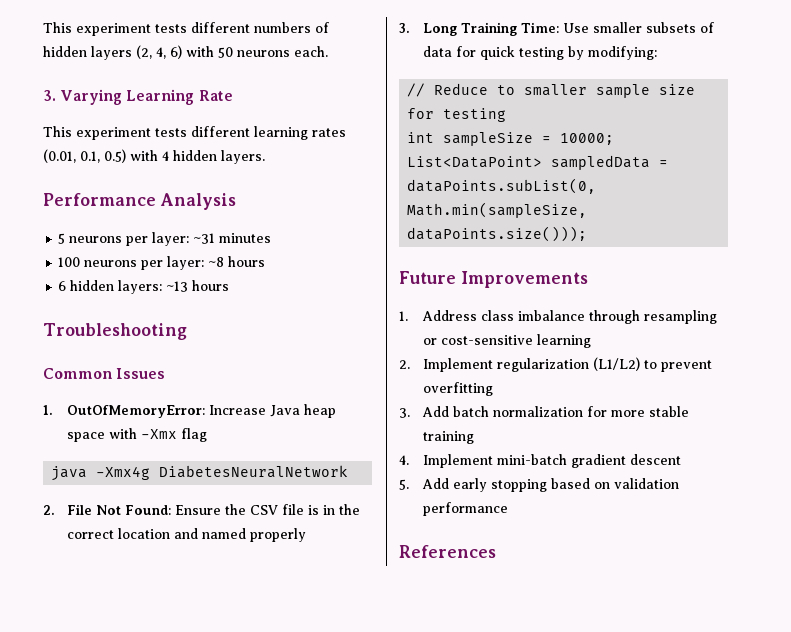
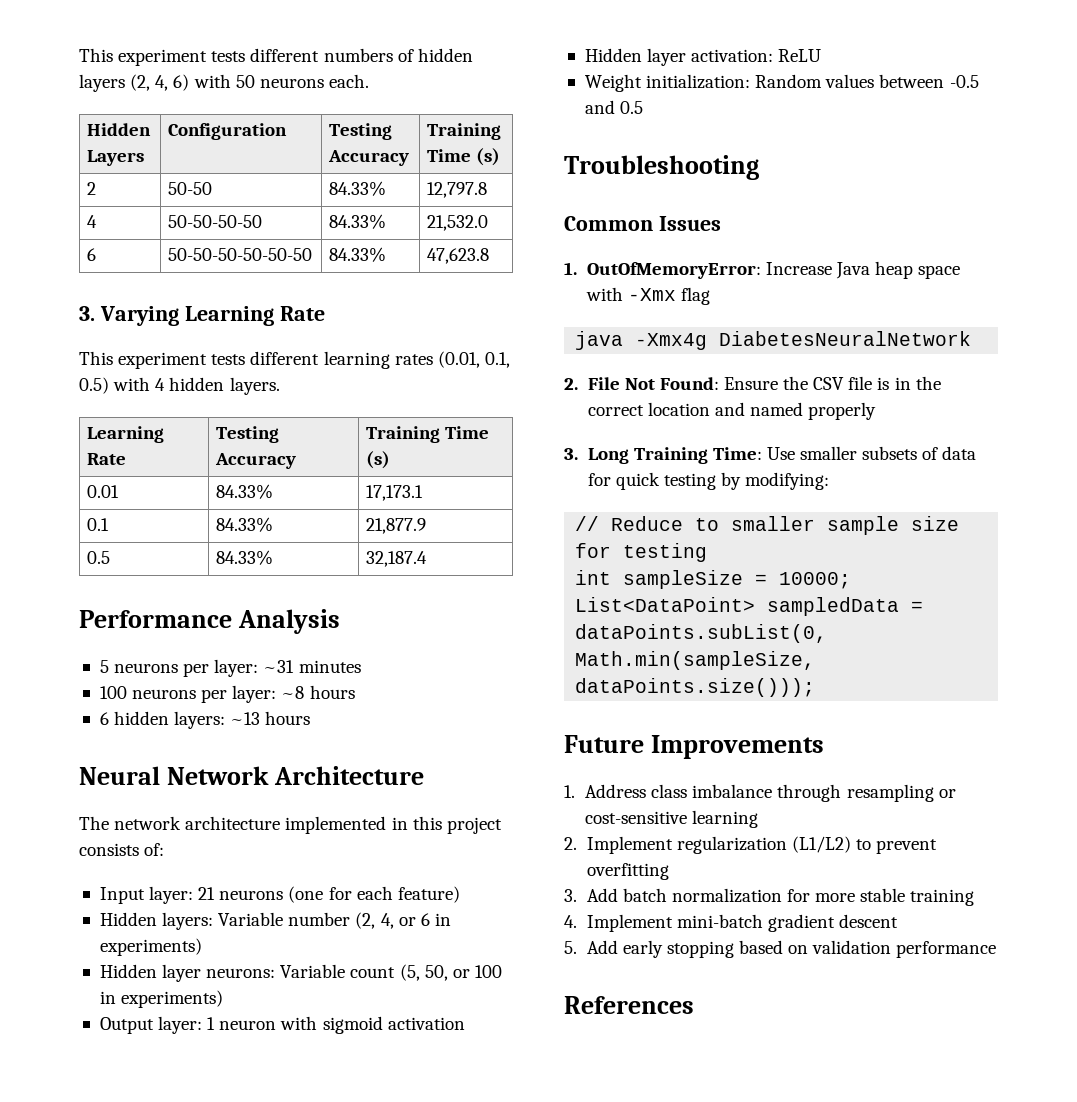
(328, 51) none -> [87,123,152,136] [87,150,145,166] [168,123,288,140] [329,123,393,140] [328,150,410,166] [427,123,502,140] [427,148,501,166] [87,182,97,195] [168,182,213,195] [329,181,387,196] [427,182,488,198] [87,215,98,228] [168,215,263,228] [329,214,387,229] [427,215,489,231] [87,248,97,261] [168,248,313,261] [329,247,387,262] [427,248,490,264] // Hidden Layers | Configuration | Testing Accuracy | Training Time (s) // 2 | 50-50 | 84.33% | 12,797.8 // 4 | 50-50-50-50 | 84.33% | 21,532.0 // 6 | 50-50-50-50-50-50 | 84.33% | 47,623.8
(265, 157) none -> [87,426,165,443] [87,453,127,465] [216,426,280,443] [215,453,297,469] [366,426,490,443] [366,451,391,469] [87,485,120,498] [216,484,274,499] [366,485,424,501] [87,518,110,531] [216,517,274,532] [366,518,427,534] [87,551,111,564] [216,550,274,565] [366,551,428,567] // Learning Rate | Testing Accuracy | Training Time (s) // 0.01 | 84.33% | 17,173.1 // 0.1 | 84.33% | 21,877.9 // 0.5 | 84.33% | 32,187.4
(230, 285) none -> [79,766,424,785] [79,816,502,834] [79,843,165,856] [99,886,460,904] [99,912,451,930] [99,938,202,956] [99,964,502,982] [99,990,224,1008] [99,1016,465,1034] [584,48,822,66] [584,74,979,92] [584,100,644,114] // Neural Network Architecture // The network architecture implemented in this project consists of: // Input layer: 21 neurons (one for each feature) // Hidden layers: Variable number (2, 4, or 6 in experiments) // Hidden layer neurons: Variable count (5, 50, or 100 in experiments) // Output layer: 1 neuron with sigmoid activation // Hidden layer activation: ReLU // Weight initialization: Random values between -0.5 and 0.5

